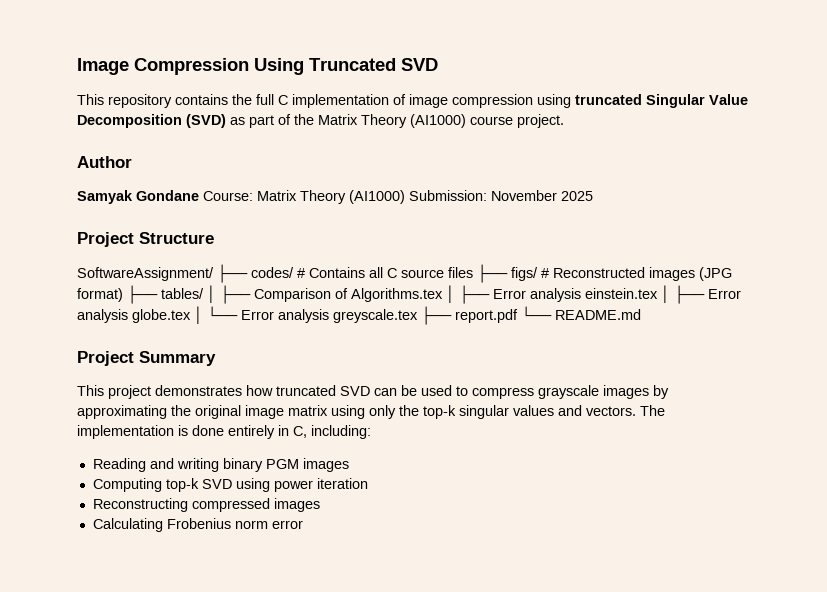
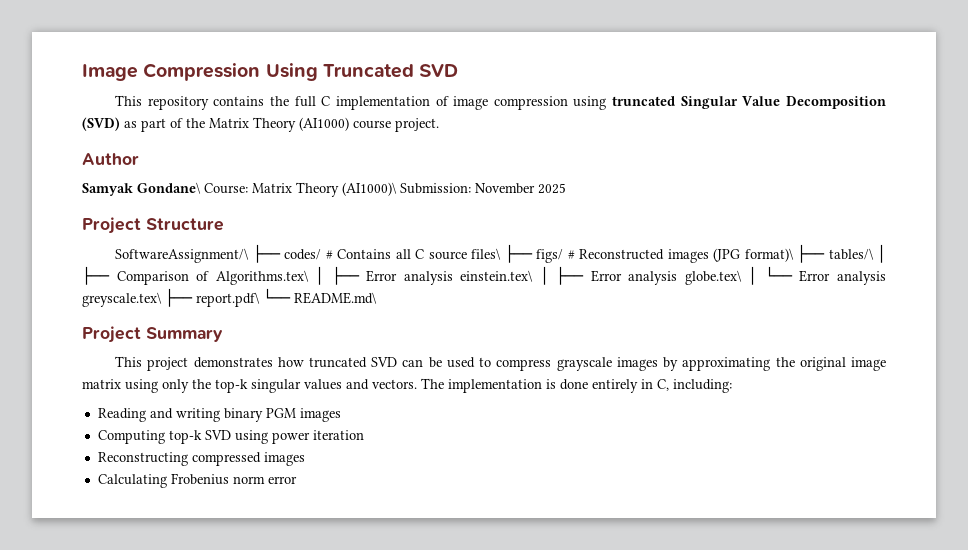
[136,190,199,201] Gondane -> [137,182,201,194] Gondane\
[349,190,405,204] (AI1000) -> [342,182,397,196] (AI1000)\
[77,267,214,281] SoftwareAssignment/ -> [115,248,250,263] SoftwareAssignment/\
[448,267,473,278] files -> [471,248,502,260] files\
[77,285,204,304] format) ├── tables/ -> [744,244,874,263] format)\ ├── tables/\
[351,285,741,304] [77,309,191,323] Algorithms.tex │ ├── Error analysis einstein.tex │ ├── Error analysis globe.tex -> [215,266,742,285] Algorithms.tex\ │ ├── Error analysis einstein.tex\ │ ├── Error analysis globe.tex\
[333,306,641,325] greyscale.tex ├── report.pdf └── README.md -> [82,288,377,307] greyscale.tex\ ├── report.pdf\ └── README.md\

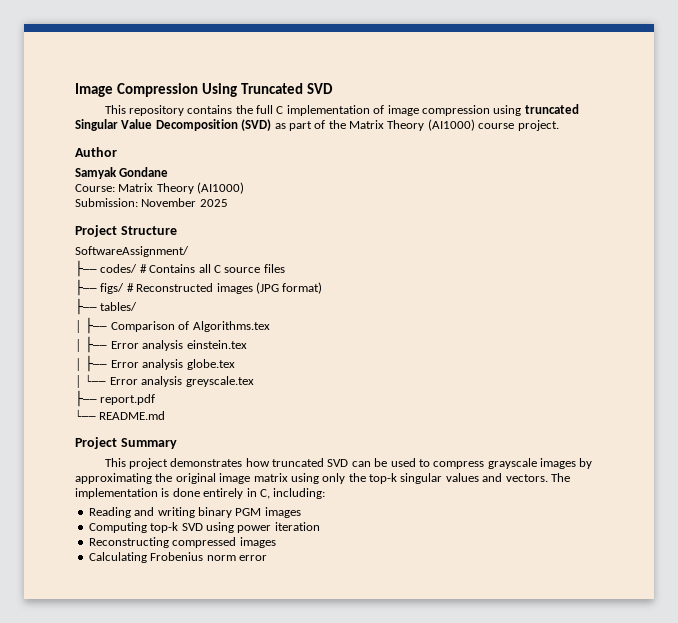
[137,182,201,194] Gondane\ -> [119,167,169,177] Gondane //
[342,182,397,196] (AI1000)\ -> [197,182,245,194] (AI1000) //
[115,248,250,263] SoftwareAssignment/\ -> [75,246,189,257] SoftwareAssignment/ //
[471,248,502,260] files\ -> [263,264,285,273] files //
[744,244,874,263] format)\ ├── tables/\ -> [282,282,323,294] [75,298,138,315] format) // ├── tables/ //
[215,266,742,285] Algorithms.tex\ │ ├── Error analysis einstein.tex\ │ ├── Error analysis globe.tex\ -> [192,321,270,332] [75,336,247,353] [75,355,235,372] Algorithms.tex // │ ├── Error analysis einstein.tex // │ ├── Error analysis globe.tex //
[82,288,377,307] greyscale.tex\ ├── report.pdf\ └── README.md\ -> [185,376,254,387] [75,390,156,407] [75,409,166,420] greyscale.tex // ├── report.pdf // └── README.md

